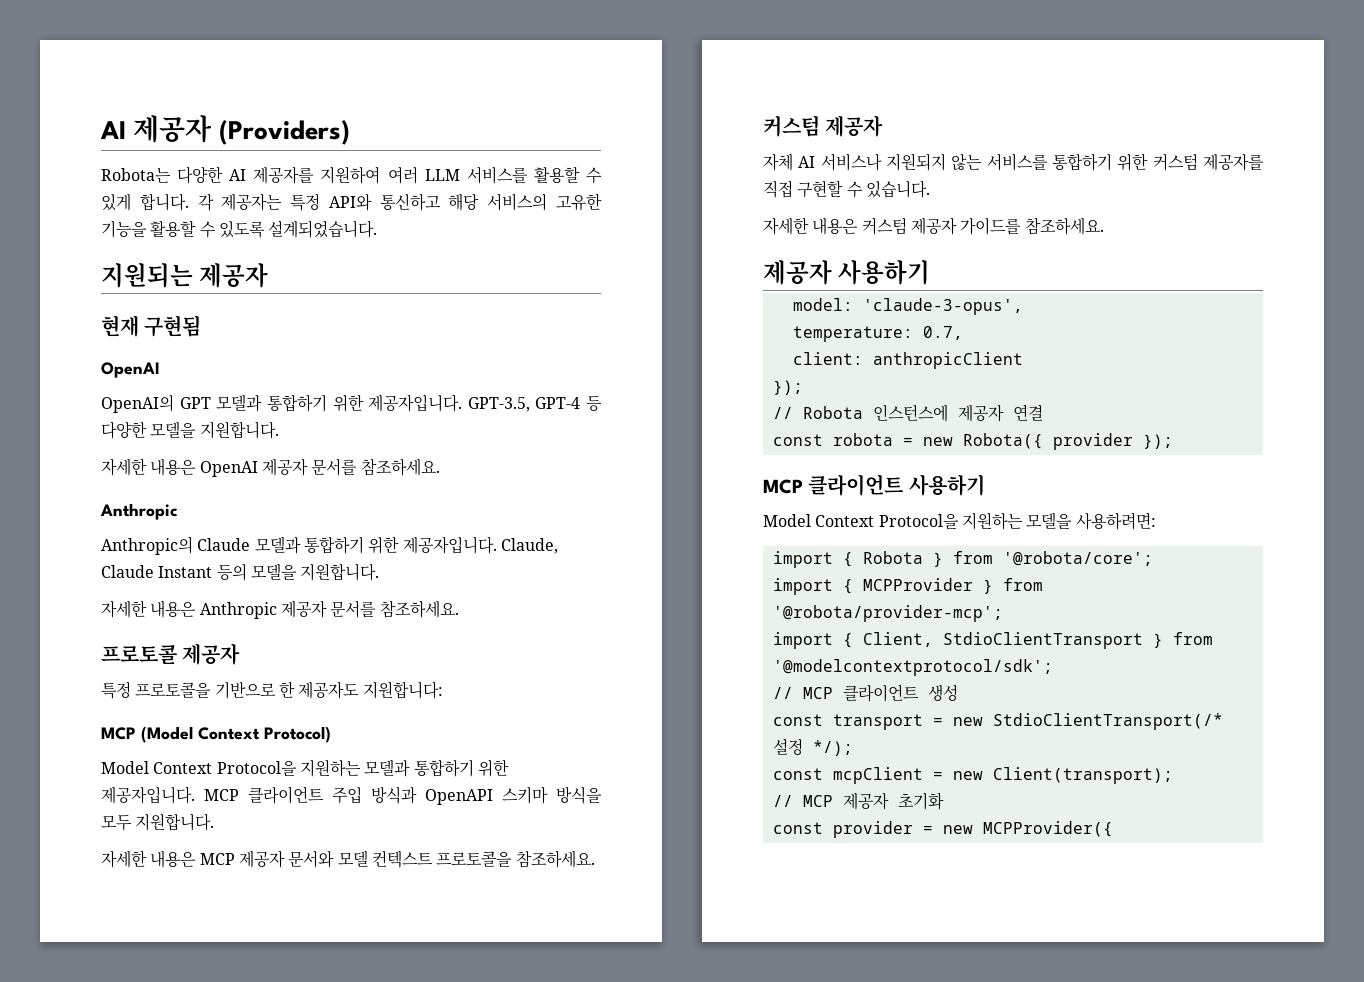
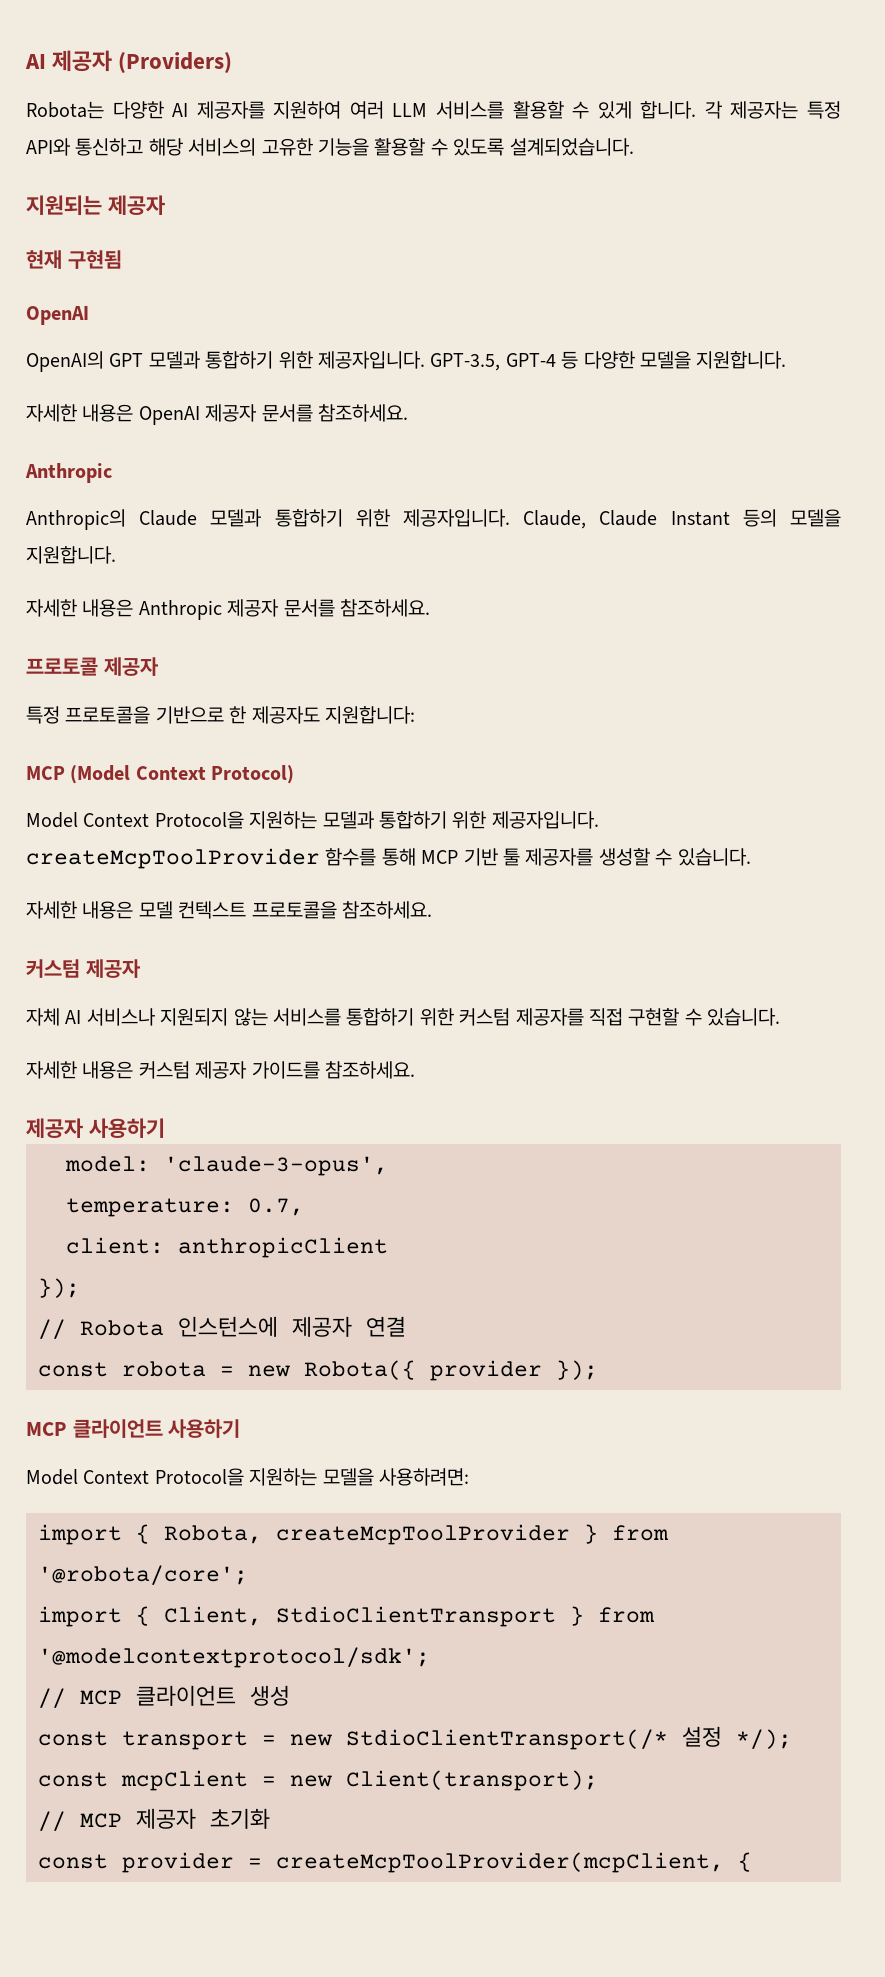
[204,786,602,805] [101,813,215,831] [101,850,335,868] MCP 클라이언트 주입 방식과 OpenAPI 스키마 방식을 모두 지원합니다. // 자세한 내용은 MCP 제공자 문서와 -> [26,848,751,869] [26,901,134,919] createMcpToolProvider 함수를 통해 MCP 기반 툴 제공자를 생성할 수 있습니다. // 자세한 내용은
[862,551,923,564] Robota -> [164,1524,570,1545] Robota, createMcpToolProvider
[772,578,1043,595] [772,605,1003,622] // import { MCPProvider } from '@robota/provider-mcp'; -> (248, 1575) none
[942,821,1113,837] new MCPProvider({ -> [276,1852,752,1873] createMcpToolProvider(mcpClient, {

